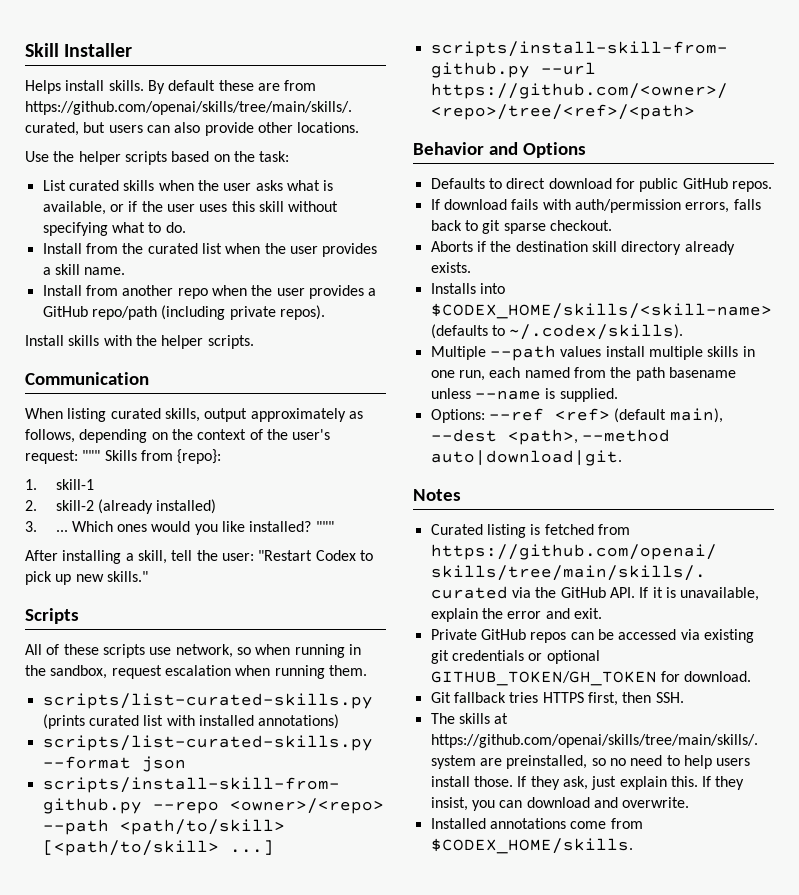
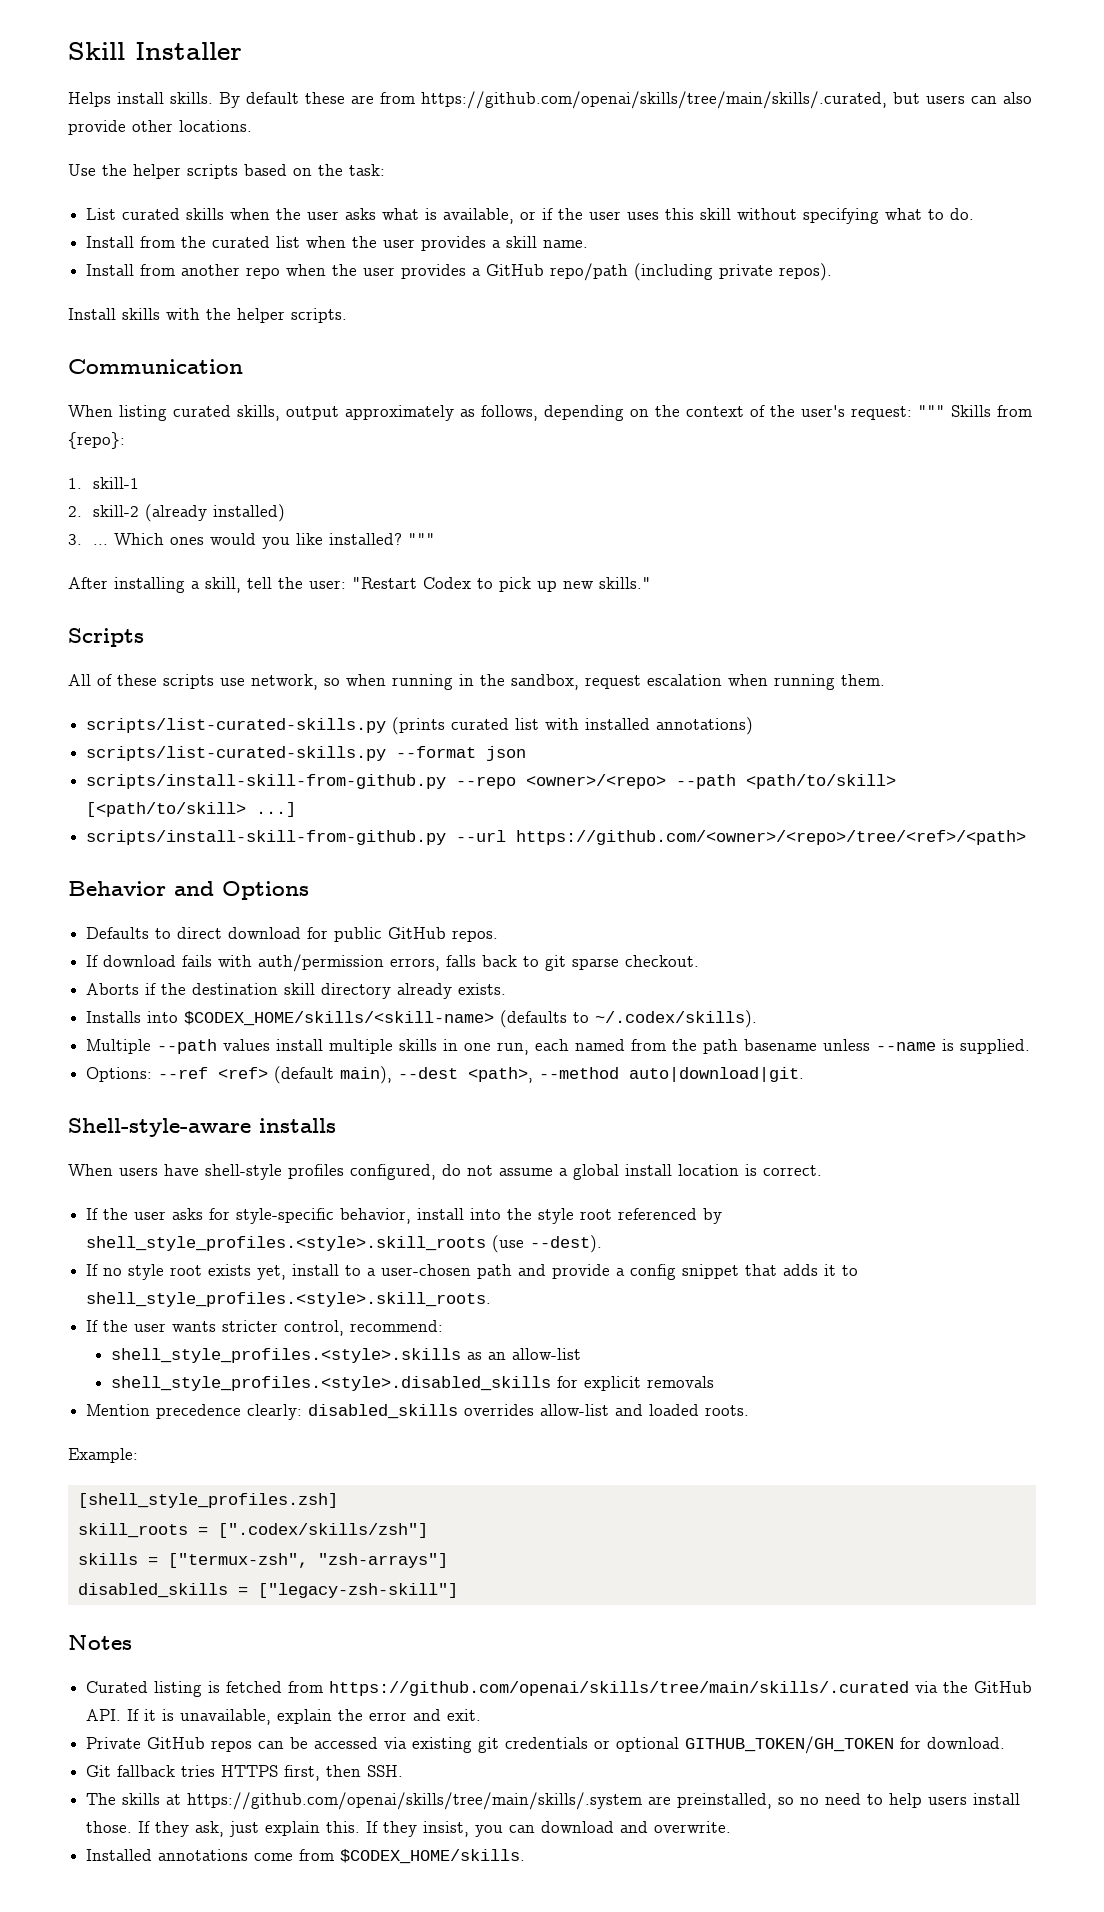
(622, 458) none -> [68,1118,336,1137] [68,1164,822,1180] [86,1208,723,1224] [86,1235,603,1253] [86,1264,859,1280] [86,1292,492,1307] [86,1320,444,1336] [111,1348,582,1363] [111,1376,715,1391] [86,1404,750,1420] [68,1448,138,1463] [77,1493,338,1508] [77,1523,428,1538] [77,1553,448,1568] [77,1583,458,1598] // Shell-style-aware installs // When users have shell-style profiles configured, do not assume a global install location is correct. // If the user asks for style-specific behavior, install into the style root referenced by shell_style_profiles.<style>.skill_roots (use --dest). // If no style root exists yet, install to a user-chosen path and provide a config snippet that adds it to shell_style_profiles.<style>.skill_roots. // If the user wants stricter control, recommend: // shell_style_profiles.<style>.skills as an allow-list // shell_style_profiles.<style>.disabled_skills for explicit removals // Mention precedence clearly: disabled_skills overrides allow-list and loaded roots. // Example: // [shell_style_profiles.zsh] // skill_roots = [".codex/skills/zsh"] // skills = ["termux-zsh", "zsh-arrays"] // disabled_skills = ["legacy-zsh-skill"]

